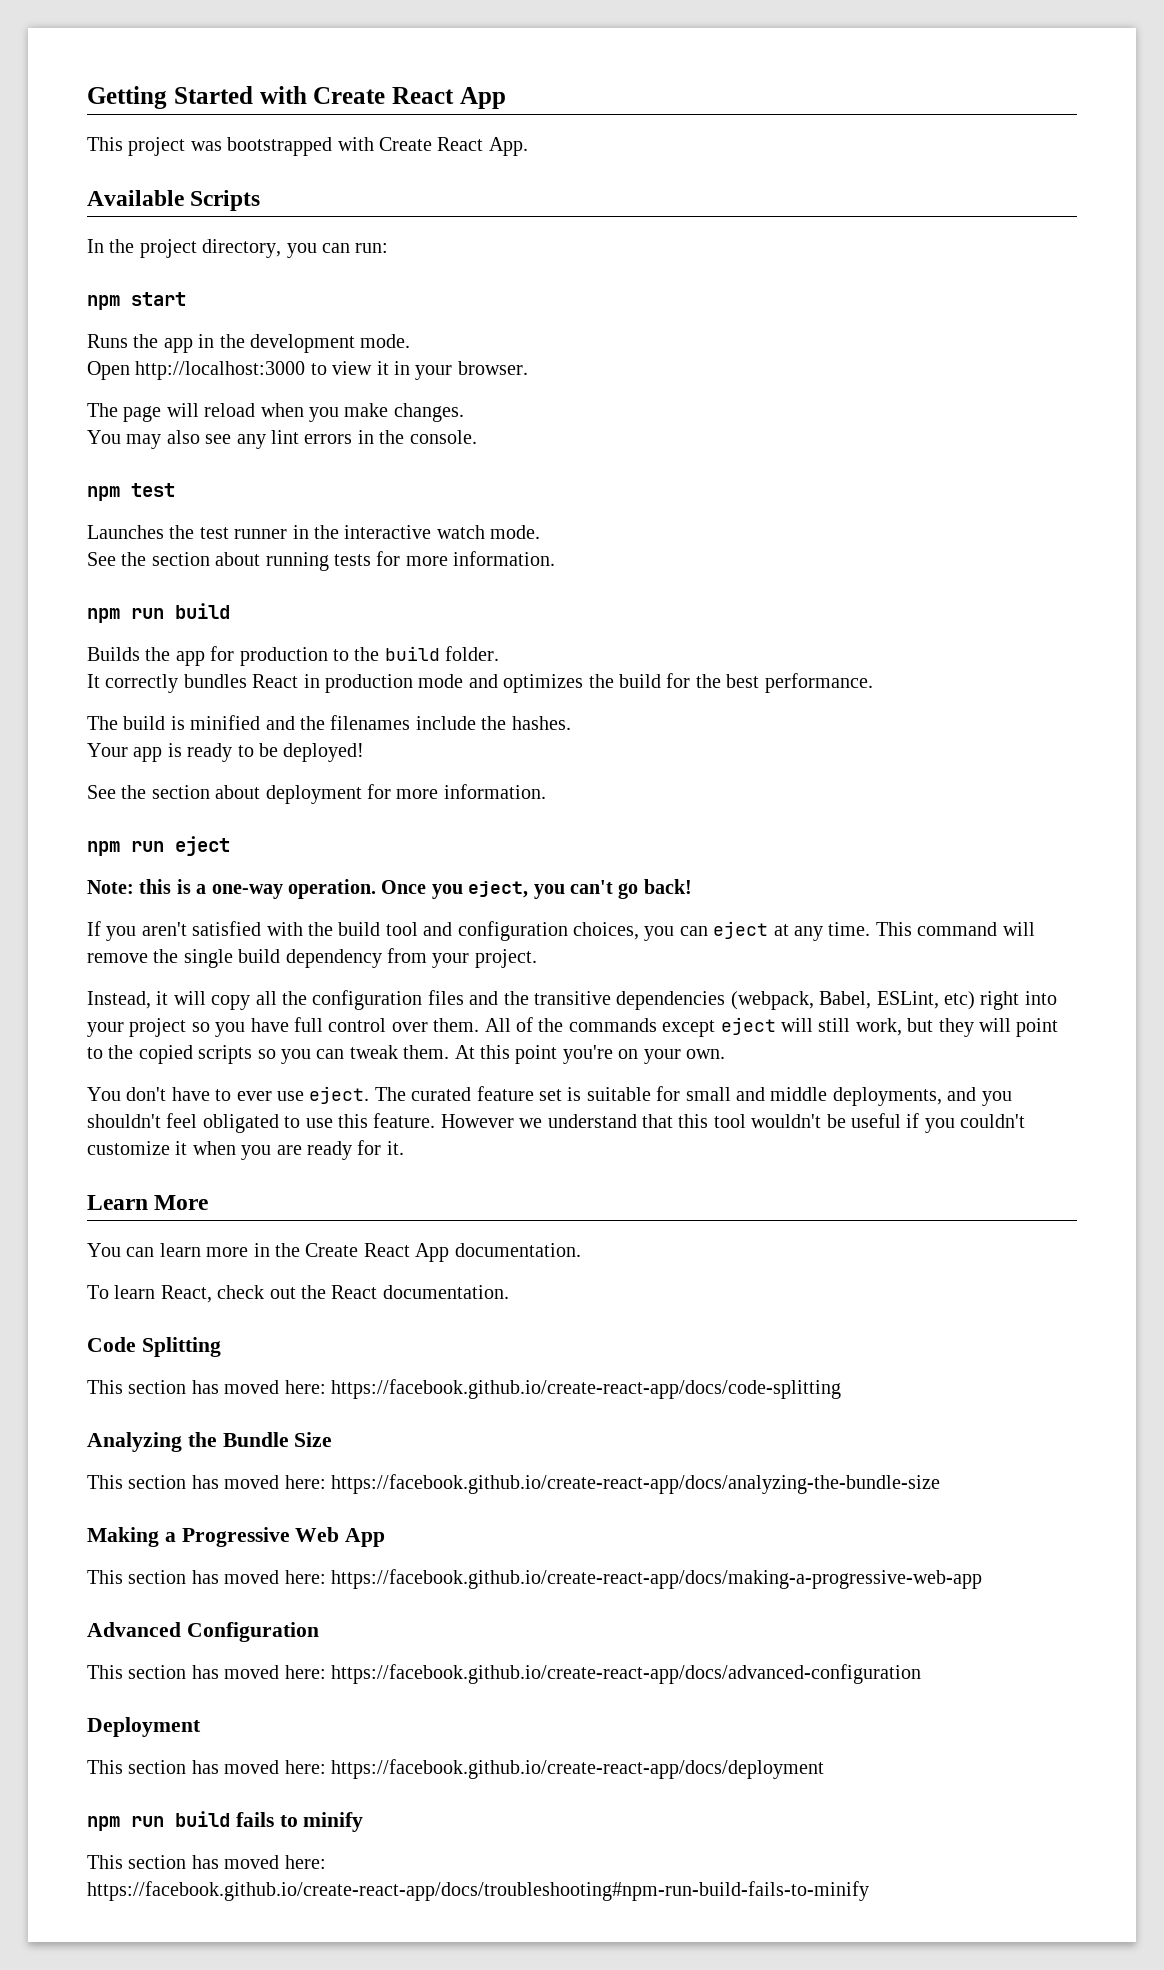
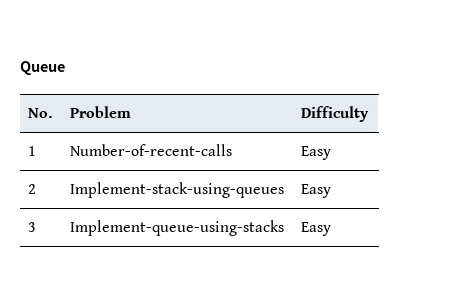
[87,86,506,109] [87,137,528,156] [87,190,261,211] [87,239,389,258] [87,292,186,310] [87,334,411,353] [87,361,528,380] [87,403,464,422] [87,430,477,449] [87,483,175,501] [87,525,541,539] [87,551,556,571] [87,603,230,623] [87,646,500,666] [87,673,873,693] [87,715,571,730] [87,743,365,762] [87,784,546,804] [87,836,230,856] [87,879,692,899] [87,921,1035,941] [87,948,537,968] [87,990,1057,1010] [87,1017,1059,1037] [87,1045,725,1064] [87,1086,1012,1106] [87,1113,1026,1133] [87,1140,404,1160] [87,1195,209,1210] [87,1243,581,1262] [87,1285,509,1303] [87,1337,221,1357] [87,1379,841,1399] [87,1432,333,1452] [87,1474,940,1494] [87,1527,386,1547] [87,1569,982,1589] [87,1622,319,1642] [87,1664,921,1684] [87,1717,201,1737] [87,1759,824,1779] [87,1811,364,1832] [87,1855,326,1869] [87,1881,869,1901] Getting Started with Create React App // This project was bootstrapped with Create React App. // Available Scripts // In the project directory, you can run: // npm start // Runs the app in the development mode. // Open http://localhost:3000 to view it in your browser. // The page will reload when you make changes. // You may also see any lint errors in the console. // npm test // Launches the test runner in the interactive watch mode. // See the section about running tests for more information. // npm run build // Builds the app for production to the build folder. // It correctly bundles React in production mode and optimizes the build for the best performance. // The build is minified and the filenames include the hashes. // Your app is ready to be deployed! // See the section about deployment for more information. // npm run eject // Note: this is a one-way operation. Once you eject, you can't go back! // If you aren't satisfied with the build tool and configuration choices, you can eject at any time. This command will remove the single build dependency from your project. // Instead, it will copy all the configuration files and the transitive dependencies (webpack, Babel, ESLint, etc) right into your project so you have full control over them. All of the commands except eject will still work, but they will point to the copied scripts so you can tweak them. At this point you're on your own. // You don't have to ever use eject. The curated feature set is suitable for small and middle deployments, and you shouldn't feel obligated to use this feature. However we understand that this tool wouldn't be useful if you couldn't customize it when you are ready for it. // Learn More // You can learn more in the Create React App documentation. // To learn React, check out the React documentation. // Code Splitting // This section has moved here: https://facebook.github.io/create-react-app/docs/code-splitting // Analyzing the Bundle Size // This section has moved here: https://facebook.github.io/create-react-app/docs/analyzing-the-bundle-size // Making a Progressive Web App // This section has moved here: https://facebook.github.io/create-react-app/docs/making-a-progressive-web-app // Advanced Configuration // This section has moved here: https://facebook.github.io/create-react-app/docs/advanced-configuration // Deployment // This section has moved here: https://facebook.github.io/create-react-app/docs/deployment // npm run build fails to minify // This section has moved here: https://facebook.github.io/create-react-app/docs/troubleshooting#npm-run-build-fails-to-minify -> [20,61,65,75] [28,108,54,118] [70,106,132,118] [301,106,370,122] [28,146,37,156] [70,144,233,156] [301,146,332,160] [28,184,37,194] [70,182,285,198] [301,184,332,198] [28,222,37,232] [70,220,285,236] [301,222,332,236] Queue // No. | Problem | Difficulty // 1 | Number-of-recent-calls | Easy // 2 | Implement-stack-using-queues | Easy // 3 | Implement-queue-using-stacks | Easy

